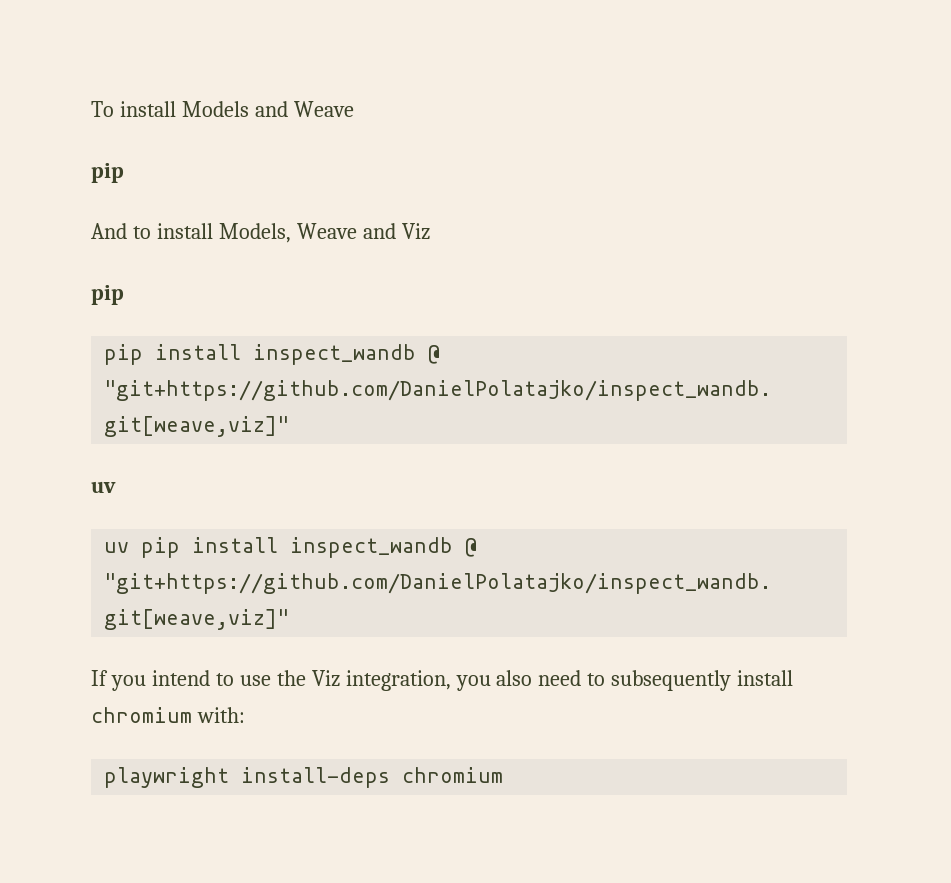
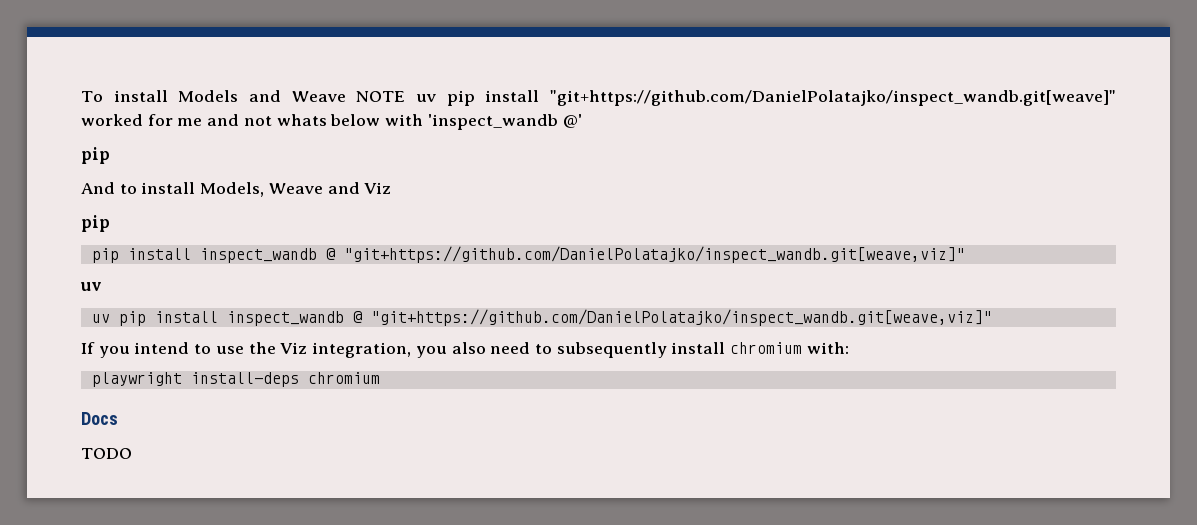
(354, 109) none -> [356,90,1117,106] [81,114,582,130] NOTE uv pip install "git+https://github.com/DanielPolatajko/inspect_wandb.git[weave]" worked for me and not whats below with 'inspect_wandb @'
(504, 775) none -> [81,412,118,425] [81,448,132,459] // Docs // TODO

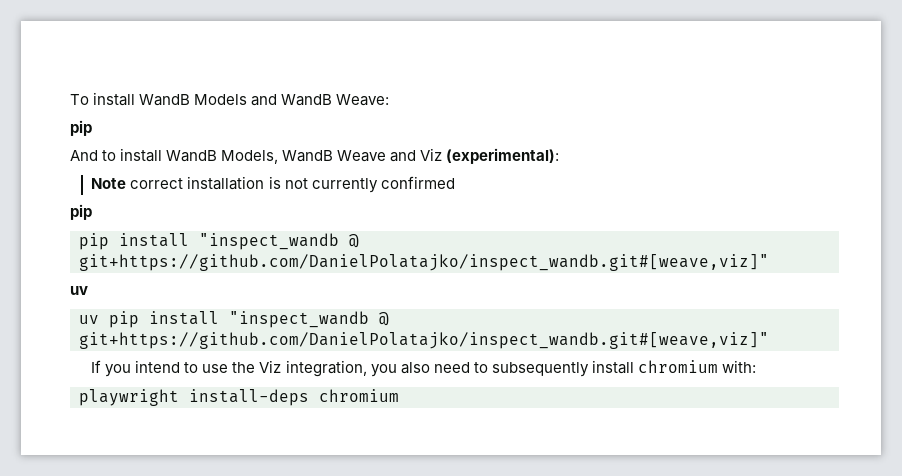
(168, 96) none -> [139,94,191,106] WandB
[291,90,1117,106] [81,114,582,130] Weave NOTE uv pip install "git+https://github.com/DanielPolatajko/inspect_wandb.git[weave]" worked for me and not whats below with 'inspect_wandb @' -> [281,94,390,106] WandB Weave:
[200,182,265,197] Models, -> [166,150,334,164] WandB Models, WandB
(392, 188) none -> [446,148,560,164] [91,176,455,193] (experimental): // Note correct installation is not currently confirmed
[199,246,965,263] inspect_wandb @ "git+https://github.com/DanielPolatajko/inspect_wandb.git[weave,viz]" -> [199,233,359,250] [79,254,769,271] "inspect_wandb @ git+https://github.com/DanielPolatajko/inspect_wandb.git#[weave,viz]"
[226,309,992,326] inspect_wandb @ "git+https://github.com/DanielPolatajko/inspect_wandb.git[weave,viz]" -> [229,311,389,328] [79,332,769,349] "inspect_wandb @ git+https://github.com/DanielPolatajko/inspect_wandb.git#[weave,viz]"
[81,412,118,425] [81,448,132,459] // Docs // TODO -> (399, 395) none

